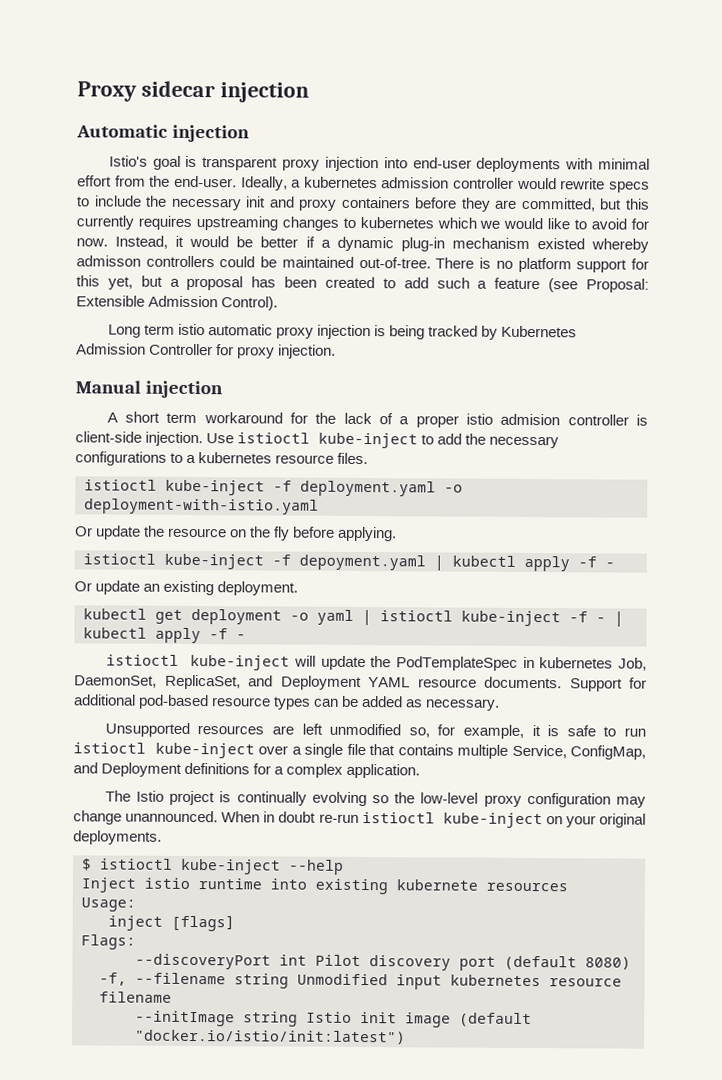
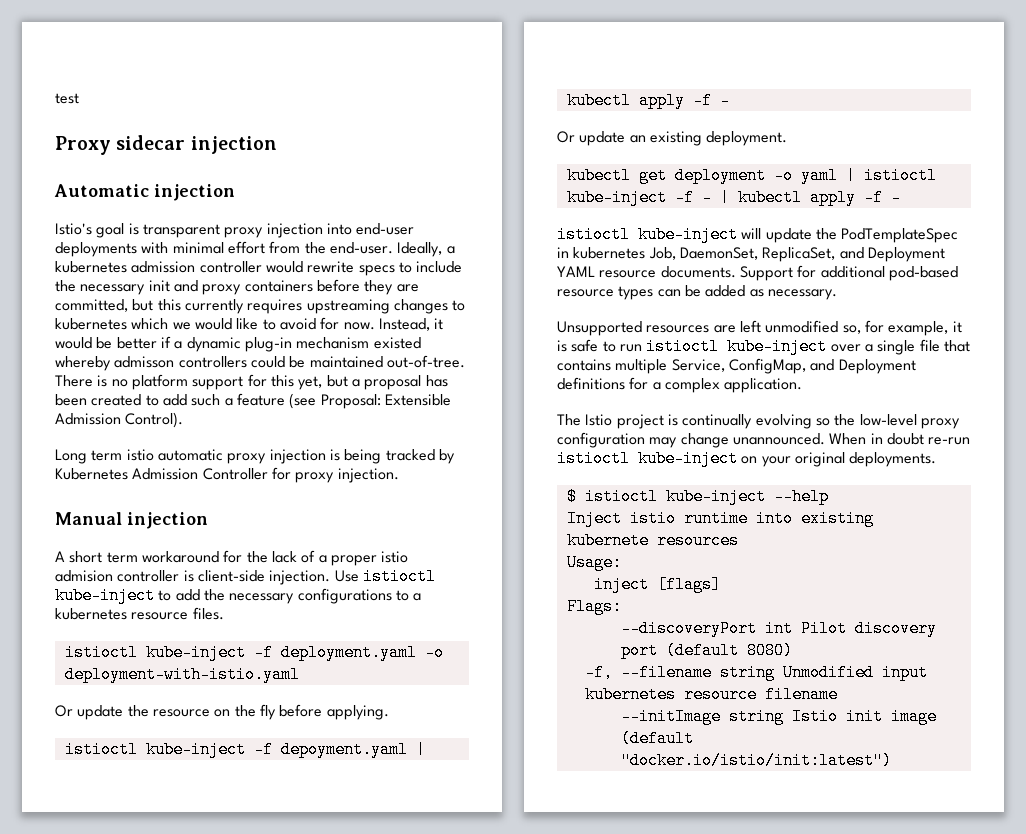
(77, 91) none -> [55,93,79,104] test //

